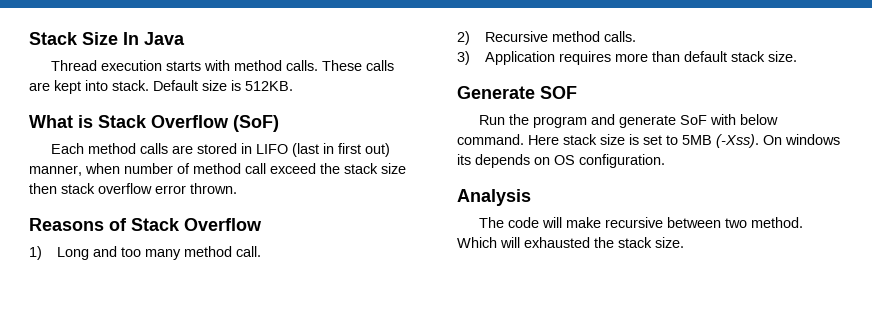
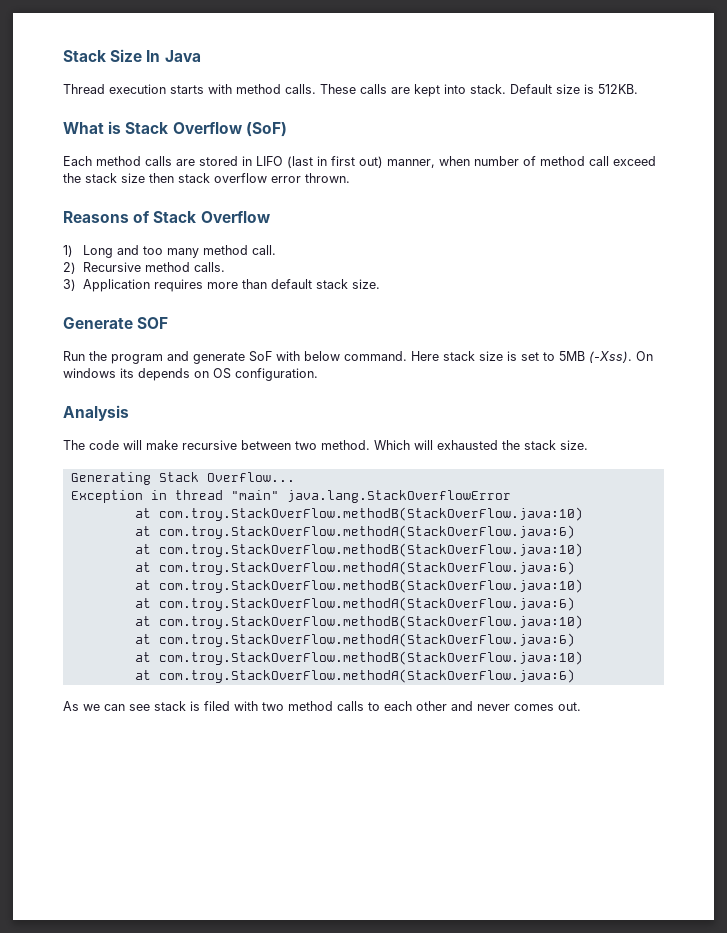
(684, 242) none -> [70,472,295,485] [70,490,511,503] [134,507,583,521] [134,525,575,539] [134,543,583,557] [134,561,575,575] [134,579,583,593] [134,597,575,611] [134,615,583,629] [134,633,575,647] [134,651,583,665] [134,669,575,683] [63,701,581,711] // Generating Stack Overflow... // Exception in thread "main" java.lang.StackOverflowError // at com.troy.StackOverFlow.methodB(StackOverFlow.java:10) // at com.troy.StackOverFlow.methodA(StackOverFlow.java:6) // at com.troy.StackOverFlow.methodB(StackOverFlow.java:10) // at com.troy.StackOverFlow.methodA(StackOverFlow.java:6) // at com.troy.StackOverFlow.methodB(StackOverFlow.java:10) // at com.troy.StackOverFlow.methodA(StackOverFlow.java:6) // at com.troy.StackOverFlow.methodB(StackOverFlow.java:10) // at com.troy.StackOverFlow.methodA(StackOverFlow.java:6) // at com.troy.StackOverFlow.methodB(StackOverFlow.java:10) // at com.troy.StackOverFlow.methodA(StackOverFlow.java:6) // As we can see stack is filed with two method calls to each other and never comes out.

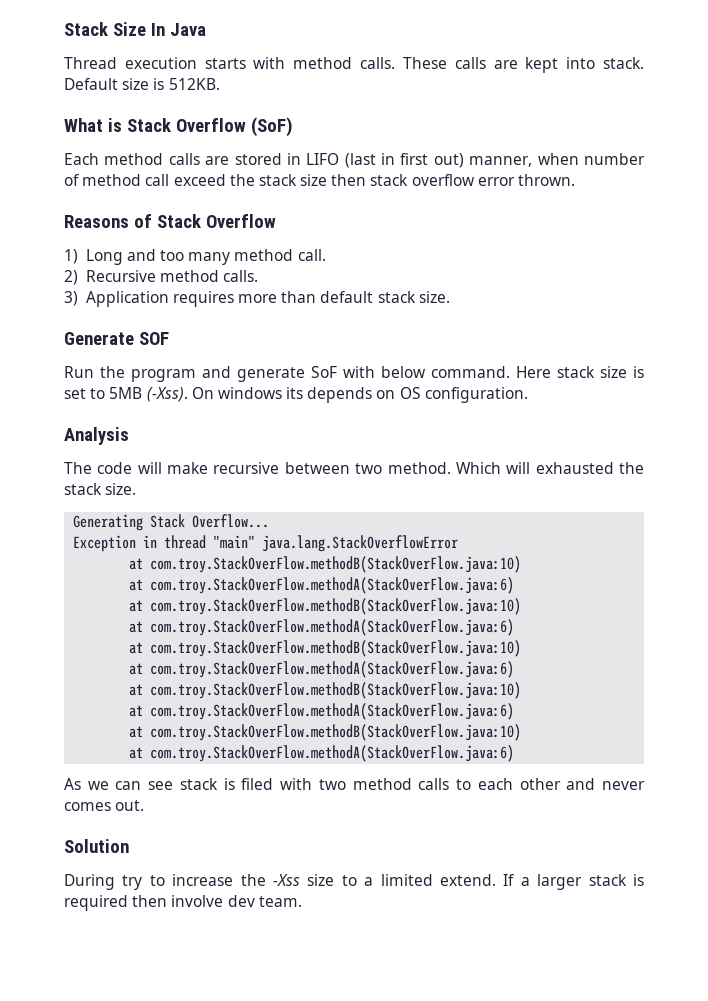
(581, 706) none -> [64,839,129,853] [64,874,644,890] [64,895,302,911] // Solution // During try to increase the -Xss size to a limited extend. If a larger stack is required then involve dev team.

